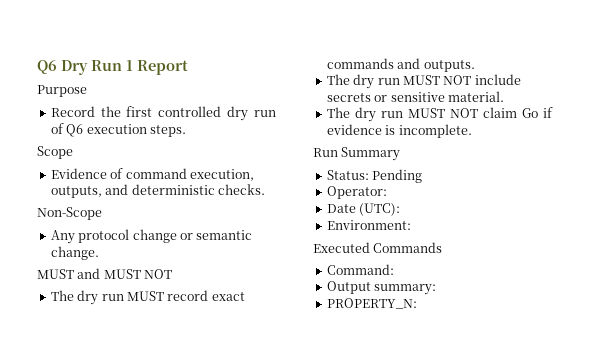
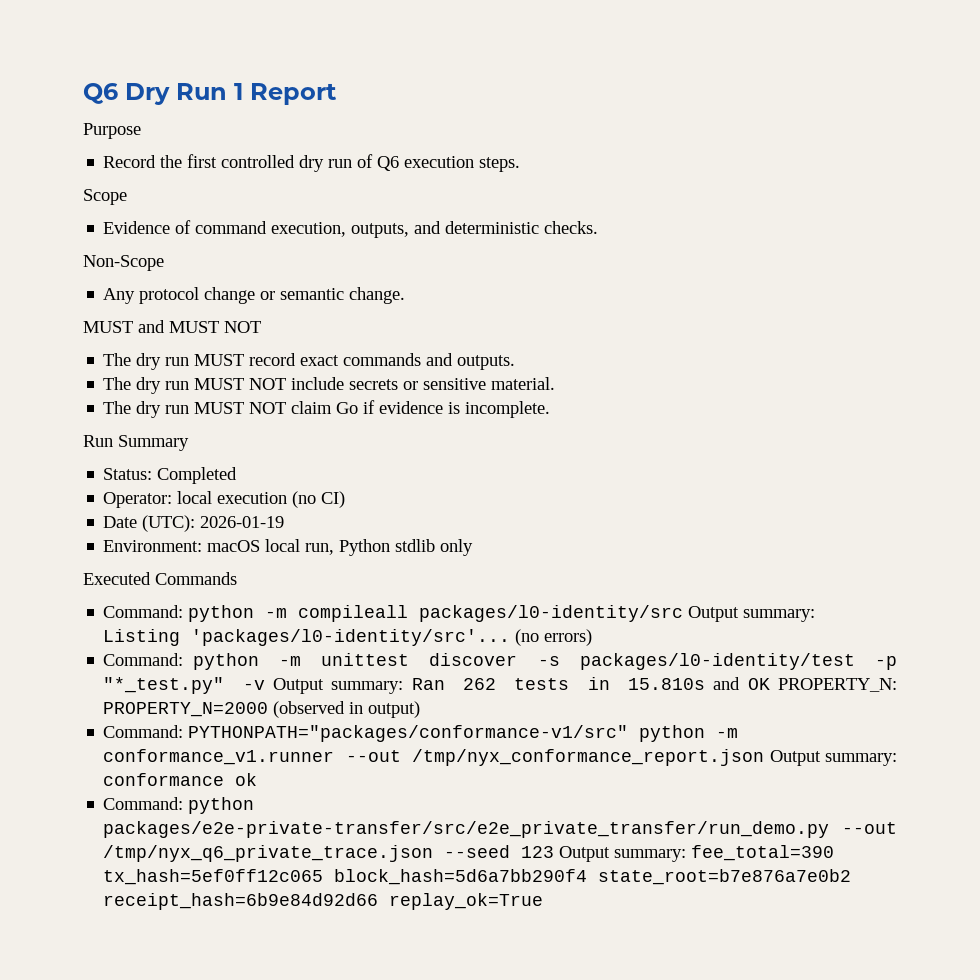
[372,169,423,183] Pending -> [157,467,238,484] Completed
(387, 192) none -> [177,491,346,508] local execution (no CI)
(401, 209) none -> [200,516,285,528] 2026-01-19
[313,242,443,253] [326,264,394,275] [326,281,437,295] [326,298,417,309] // Executed Commands // Command: // Output summary: // PROPERTY_N: -> [207,539,474,556] [83,572,237,585] [103,605,816,622] [103,629,593,646] [103,653,897,670] [103,677,898,694] [103,701,421,718] [103,725,739,742] [103,749,897,766] [103,773,258,786] [103,797,255,814] [103,821,897,838] [103,845,835,862] [103,869,852,885] [103,893,544,910] macOS local run, Python stdlib only // Executed Commands // Command: python -m compileall packages/l0-identity/src Output summary: Listing 'packages/l0-identity/src'... (no errors) // Command: python -m unittest discover -s packages/l0-identity/test -p "*_test.py" -v Output summary: Ran 262 tests in 15.810s and OK PROPERTY_N: PROPERTY_N=2000 (observed in output) // Command: PYTHONPATH="packages/conformance-v1/src" python -m conformance_v1.runner --out /tmp/nyx_conformance_report.json Output summary: conformance ok // Command: python packages/e2e-private-transfer/src/e2e_private_transfer/run_demo.py --out /tmp/nyx_q6_private_trace.json --seed 123 Output summary: fee_total=390 tx_hash=5ef0ff12c065 block_hash=5d6a7bb290f4 state_root=b7e876a7e0b2 receipt_hash=6b9e84d92d66 replay_ok=True

